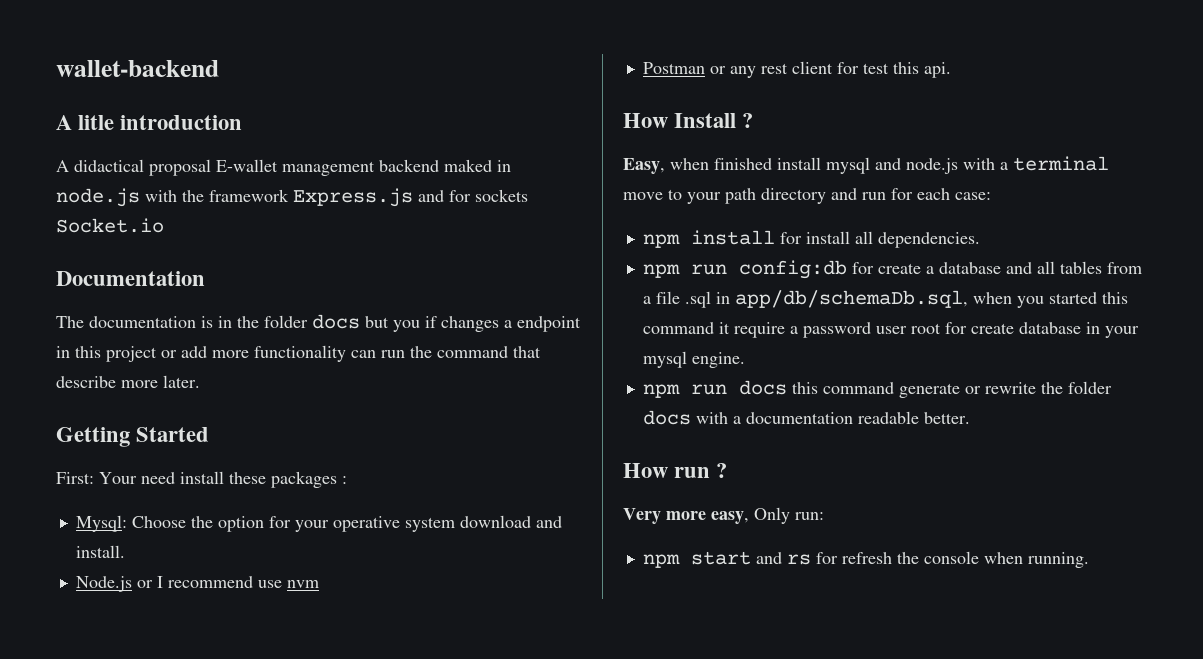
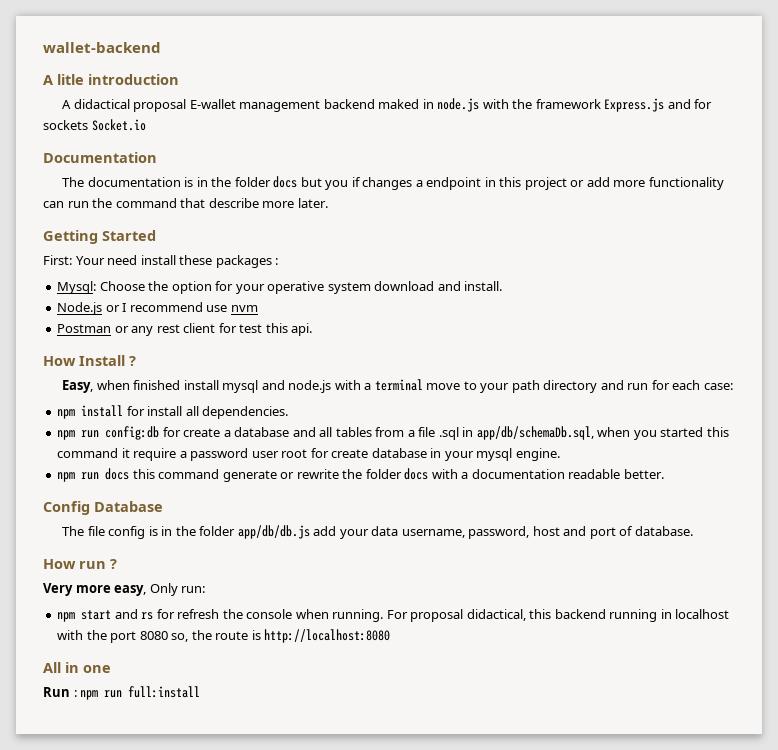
(970, 418) none -> [43,501,163,515] [62,525,693,539] // Config Database // The file config is in the folder app/db/db.js add your data username, password, host and port of database.
(1089, 560) none -> [386,609,730,622] [57,629,391,643] [43,662,111,673] [43,686,201,700] For proposal didactical, this backend running in localhost with the port 8080 so, the route is http://localhost:8080 // All in one // Run : npm run full:install

